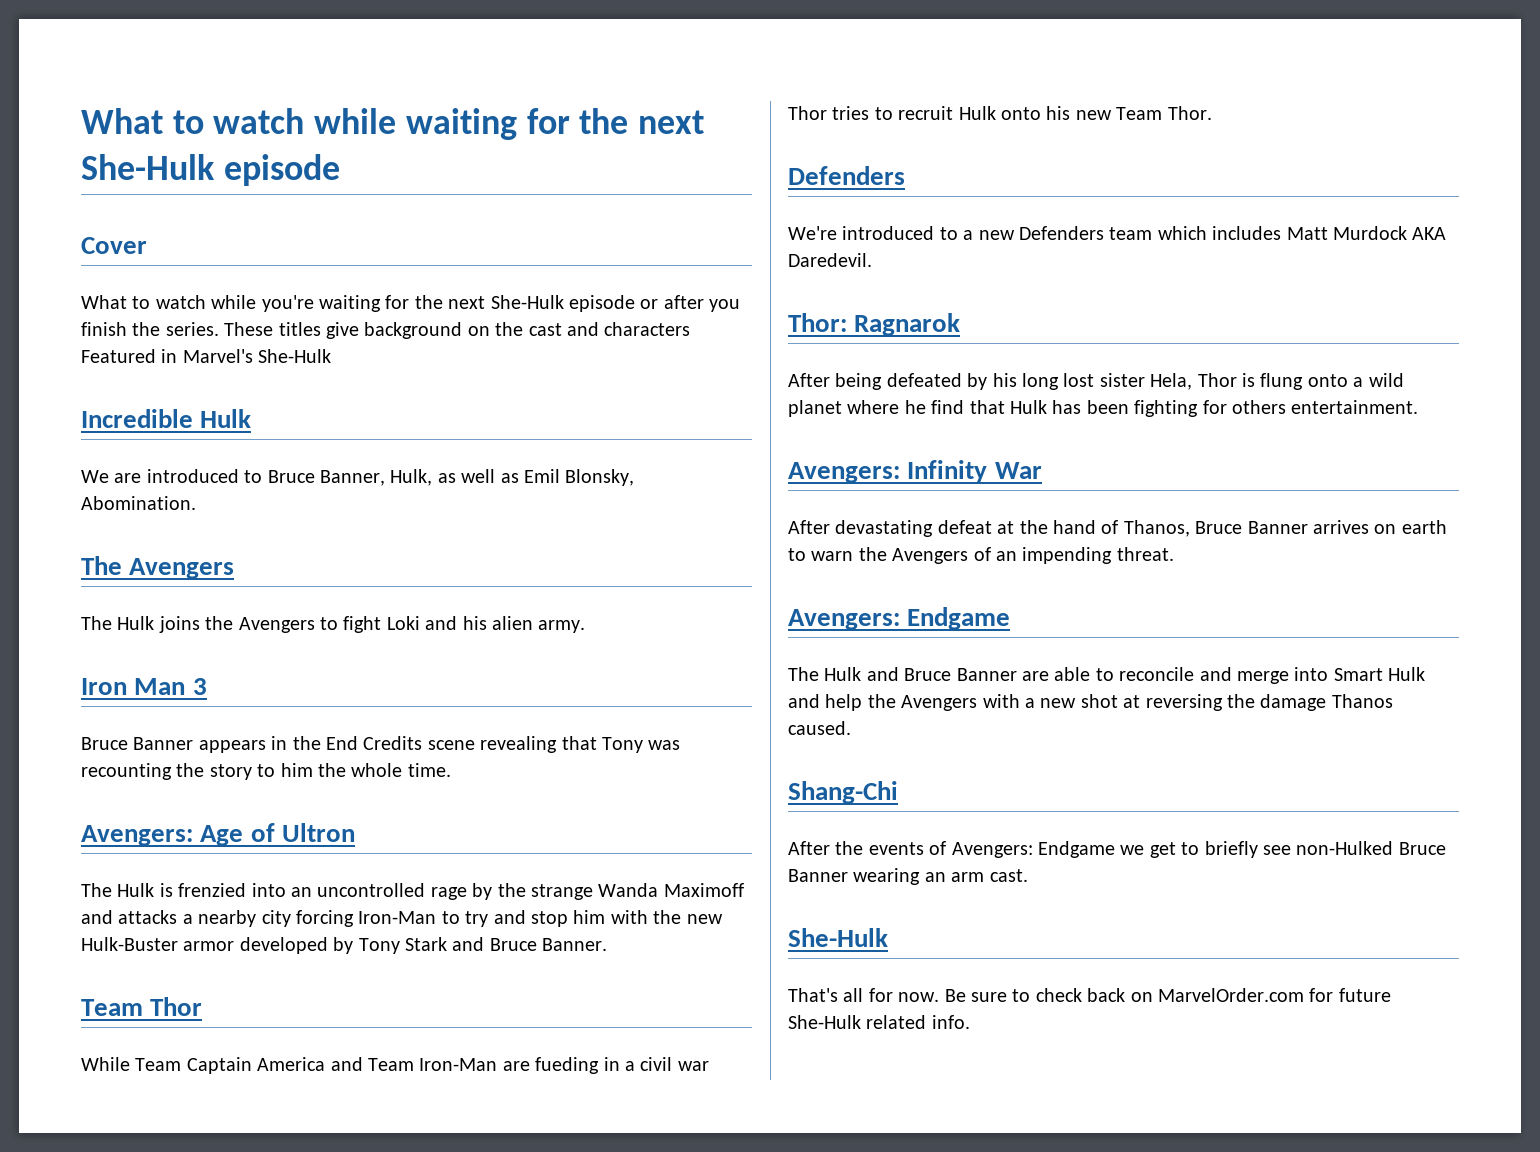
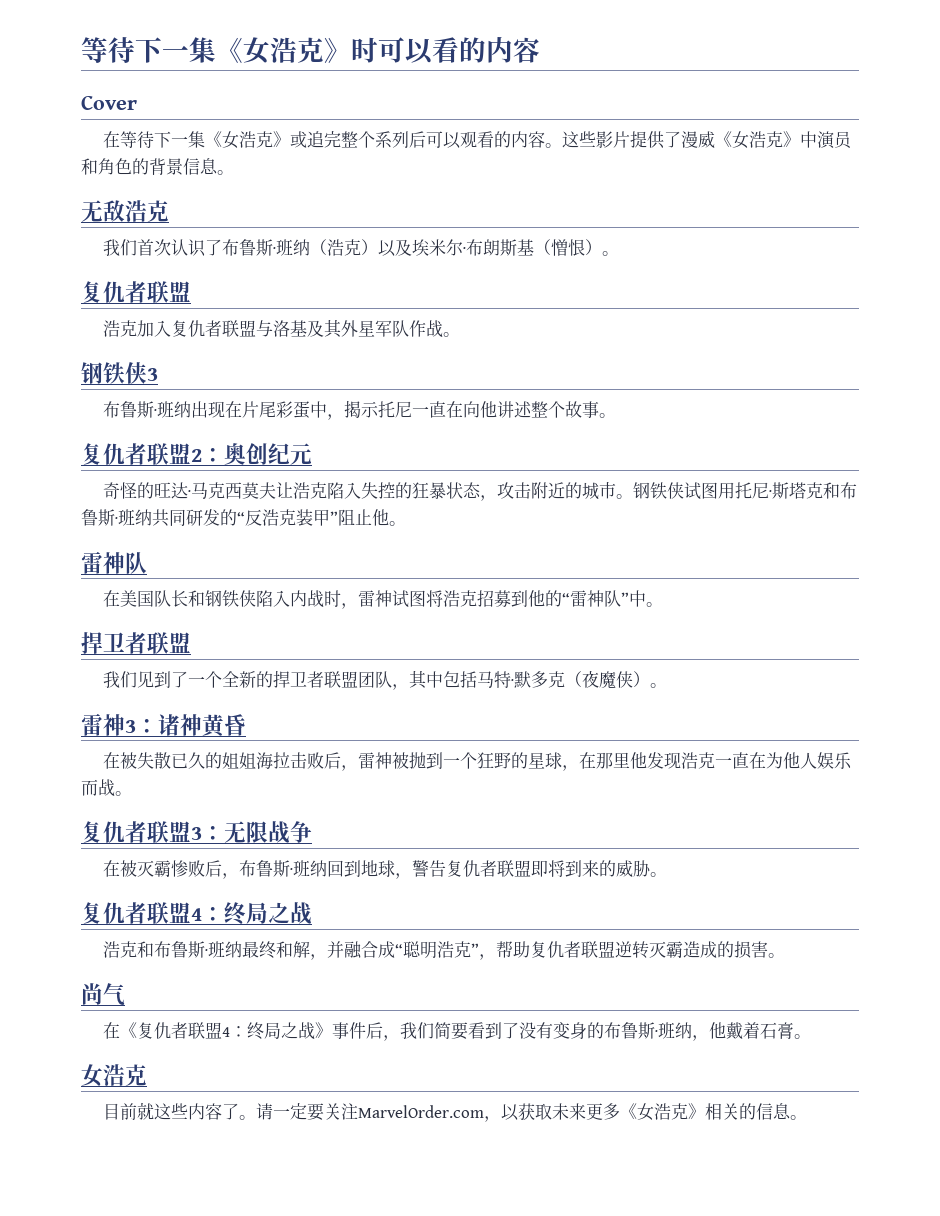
[81,108,705,140] [81,154,340,186] [81,237,147,254] [81,295,741,312] [81,322,691,339] [81,349,332,363] [81,409,252,428] [81,469,635,486] [81,496,196,510] [81,556,235,579] [81,616,586,633] [81,678,207,695] [81,736,681,753] [81,763,451,780] [81,823,355,846] [81,883,744,900] [81,910,723,927] [81,937,608,954] [81,997,203,1016] [81,1057,709,1074] [788,106,1212,120] [788,166,905,185] [788,226,1447,240] [788,253,872,267] [788,313,961,336] [788,373,1404,390] [788,400,1419,417] [788,460,1042,483] [788,520,1447,537] [788,547,1174,564] [788,607,1011,630] [788,667,1426,684] [788,694,1393,711] [788,721,851,735] [788,781,898,804] [788,841,1446,858] [788,868,1028,885] [788,928,888,947] [788,988,1391,1002] [788,1015,970,1029] What to watch while waiting for the next She-Hulk episode // Cover // What to watch while you're waiting for the next She-Hulk episode or after you finish the series. These titles give background on the cast and characters Featured in Marvel's She-Hulk // Incredible Hulk // We are introduced to Bruce Banner, Hulk, as well as Emil Blonsky, Abomination. // The Avengers // The Hulk joins the Avengers to fight Loki and his alien army. // Iron Man 3 // Bruce Banner appears in the End Credits scene revealing that Tony was recounting the story to him the whole time. // Avengers: Age of Ultron // The Hulk is frenzied into an uncontrolled rage by the strange Wanda Maximoff and attacks a nearby city forcing Iron-Man to try and stop him with the new Hulk-Buster armor developed by Tony Stark and Bruce Banner. // Team Thor // While Team Captain America and Team Iron-Man are fueding in a civil war Thor tries to recruit Hulk onto his new Team Thor. // Defenders // We're introduced to a new Defenders team which includes Matt Murdock AKA Daredevil. // Thor: Ragnarok // After being defeated by his long lost sister Hela, Thor is flung onto a wild planet where he find that Hulk has been fighting for others entertainment. // Avengers: Infinity War // After devastating defeat at the hand of Thanos, Bruce Banner arrives on earth to warn the Avengers of an impending threat. // Avengers: Endgame // The Hulk and Bruce Banner are able to reconcile and merge into Smart Hulk and help the Avengers with a new shot at reversing the damage Thanos caused. // Shang-Chi // After the events of Avengers: Endgame we get to briefly see non-Hulked Bruce Banner wearing an arm cast. // She-Hulk // That's all for now. Be sure to check back on MarvelOrder.com for future She-Hulk related info. -> [81,36,540,64] [81,95,137,110] [103,131,854,149] [81,158,234,176] [81,200,169,222] [103,239,620,257] [81,281,191,303] [103,319,461,338] [81,362,158,384] [103,400,617,420] [81,443,312,465] [103,482,858,501] [81,509,406,527] [81,551,147,574] [103,590,664,609] [81,632,191,654] [103,670,668,690] [81,713,246,738] [103,752,853,771] [81,779,132,797] [81,821,312,844] [103,860,668,879] [81,902,312,925] [103,941,786,960] [81,983,125,1006] [103,1022,812,1041] [81,1064,147,1087] [103,1102,808,1122] 等待下一集《女浩克》时可以看的内容 // Cover // 在等待下一集《女浩克》或追完整个系列后可以观看的内容。这些影片提供了漫威《女浩克》中演员和角色的背景信息。 // 无敌浩克 // 我们首次认识了布鲁斯·班纳（浩克）以及埃米尔·布朗斯基（憎恨）。 // 复仇者联盟 // 浩克加入复仇者联盟与洛基及其外星军队作战。 // 钢铁侠3 // 布鲁斯·班纳出现在片尾彩蛋中，揭示托尼一直在向他讲述整个故事。 // 复仇者联盟2：奥创纪元 // 奇怪的旺达·马克西莫夫让浩克陷入失控的狂暴状态，攻击附近的城市。钢铁侠试图用托尼·斯塔克和布鲁斯·班纳共同研发的“反浩克装甲”阻止他。 // 雷神队 // 在美国队长和钢铁侠陷入内战时，雷神试图将浩克招募到他的“雷神队”中。 // 捍卫者联盟 // 我们见到了一个全新的捍卫者联盟团队，其中包括马特·默多克（夜魔侠）。 // 雷神3：诸神黄昏 // 在被失散已久的姐姐海拉击败后，雷神被抛到一个狂野的星球，在那里他发现浩克一直在为他人娱乐而战。 // 复仇者联盟3：无限战争 // 在被灭霸惨败后，布鲁斯·班纳回到地球，警告复仇者联盟即将到来的威胁。 // 复仇者联盟4：终局之战 // 浩克和布鲁斯·班纳最终和解，并融合成“聪明浩克”，帮助复仇者联盟逆转灭霸造成的损害。 // 尚气 // 在《复仇者联盟4：终局之战》事件后，我们简要看到了没有变身的布鲁斯·班纳，他戴着石膏。 // 女浩克 // 目前就这些内容了。请一定要关注MarvelOrder.com，以获取未来更多《女浩克》相关的信息。

